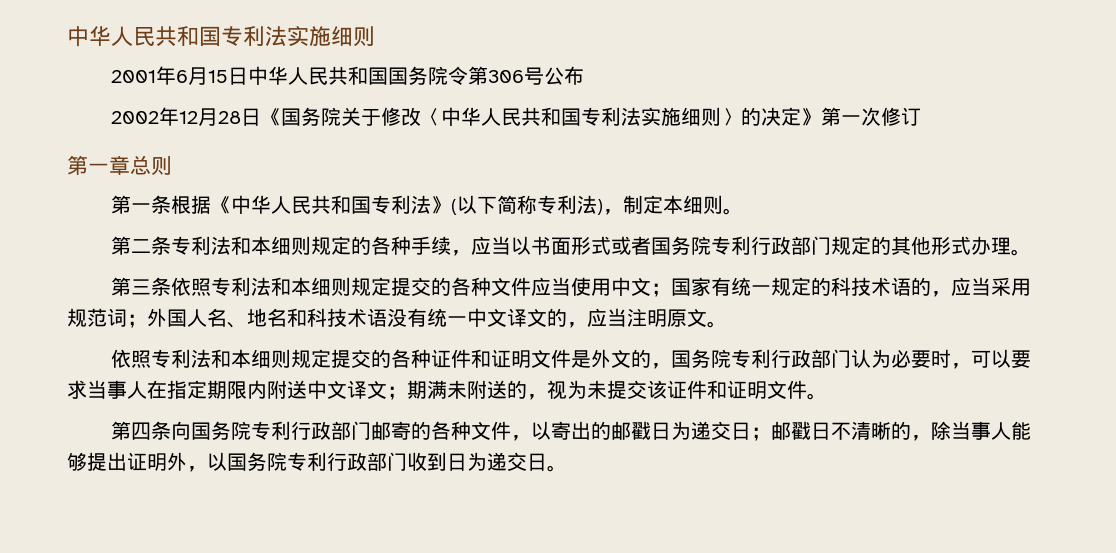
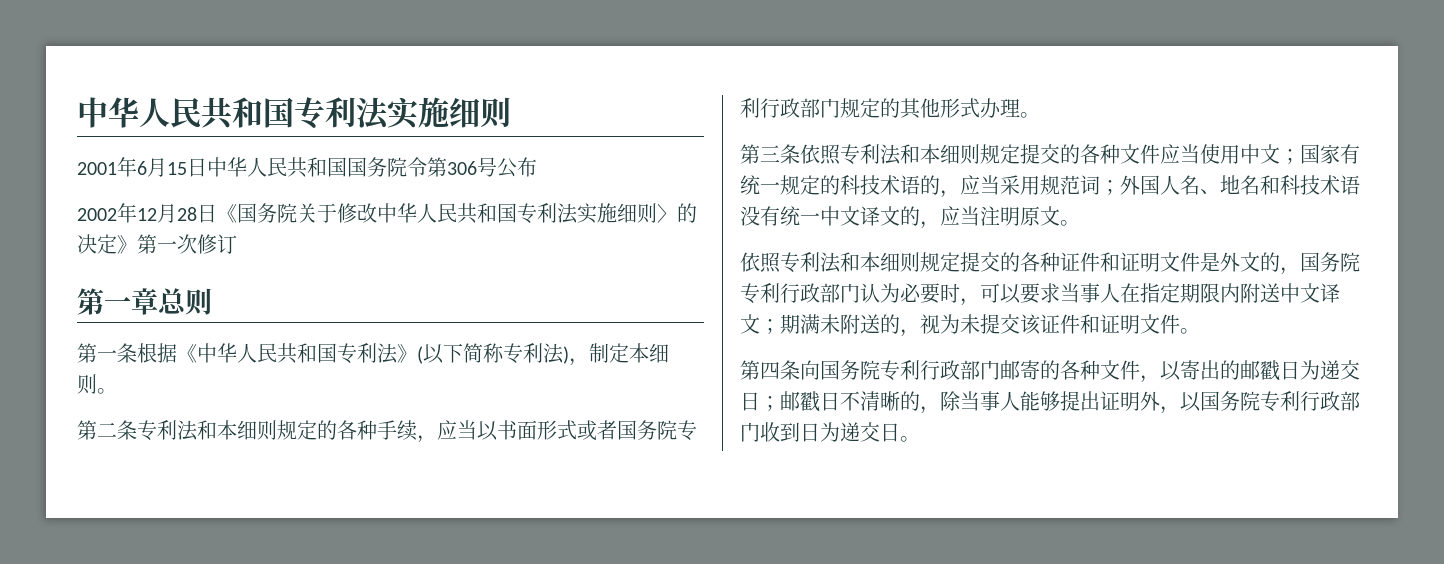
[420,108,441,126] 〈 -> (377, 213) none

